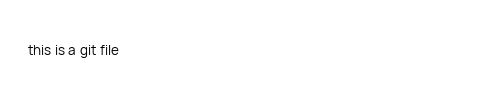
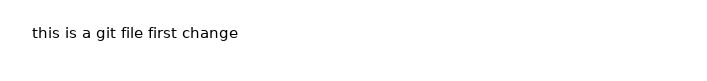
(119, 50) none -> [148,27,238,41] first change

